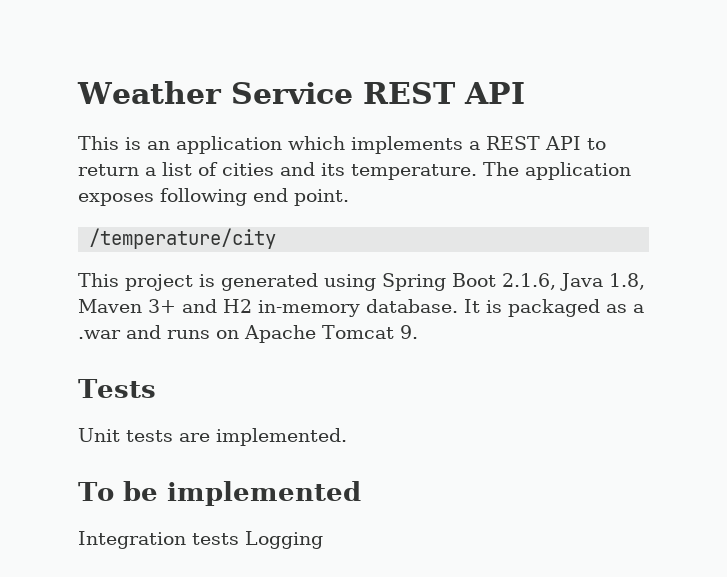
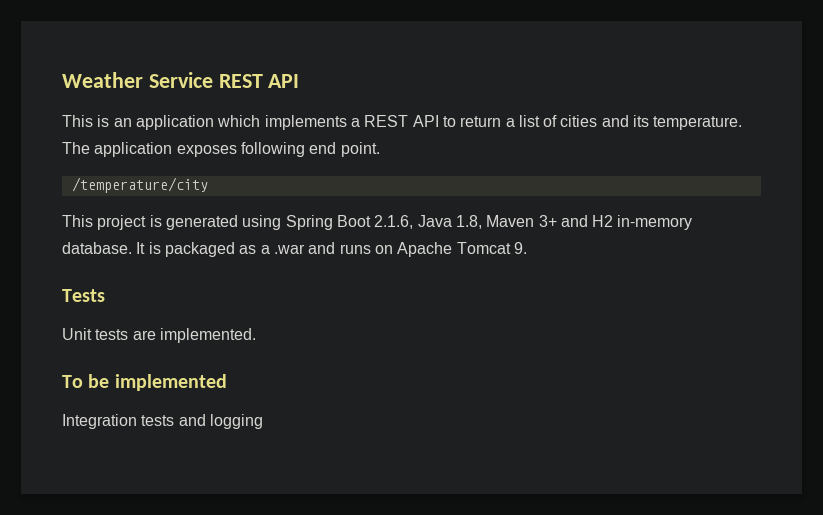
[245,531,323,549] Logging -> [178,414,263,429] and logging

